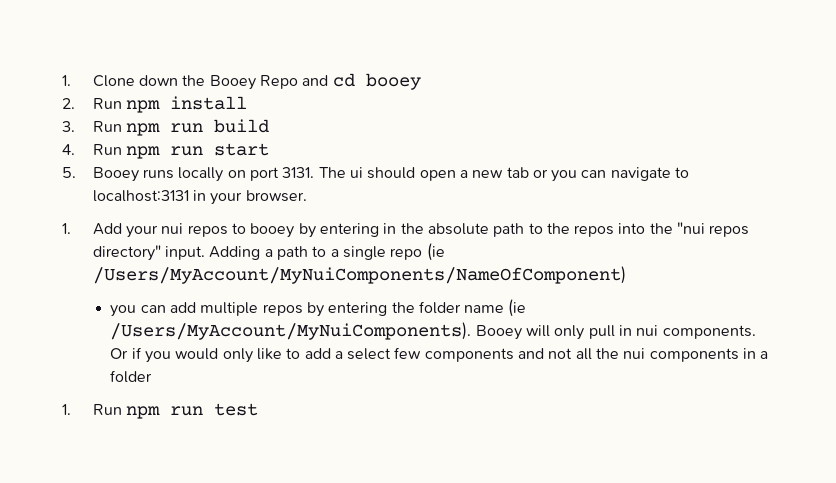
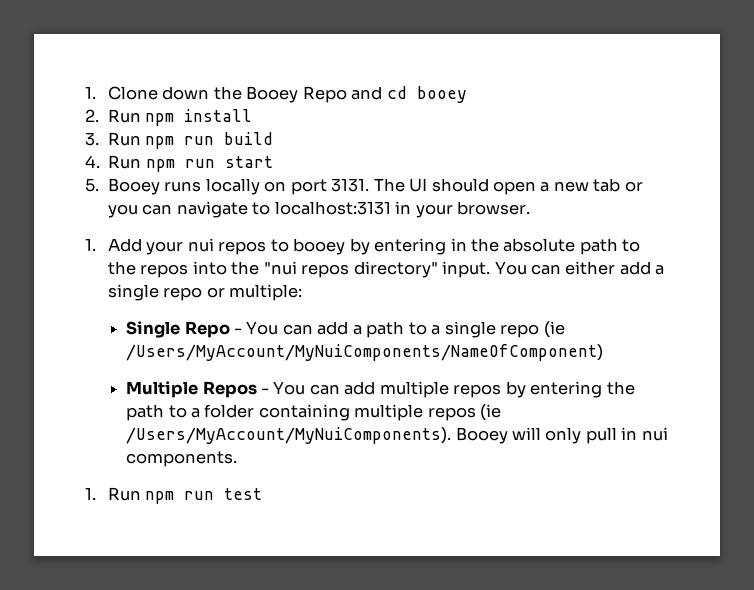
[349,167,363,178] ui -> [409,178,428,192] UI
[209,246,261,260] Adding -> [494,261,665,275] [107,284,303,301] [126,321,349,338] You can either add a single repo or multiple: // Single Repo - You can add
[110,305,137,317] you -> [126,381,306,398] Multiple Repos - You
[418,301,505,314] folder name -> [126,404,476,421] path to a folder containing multiple repos
[110,347,769,363] [110,370,153,383] Or if you would only like to add a select few components and not all the nui components in a folder -> (238, 459) none

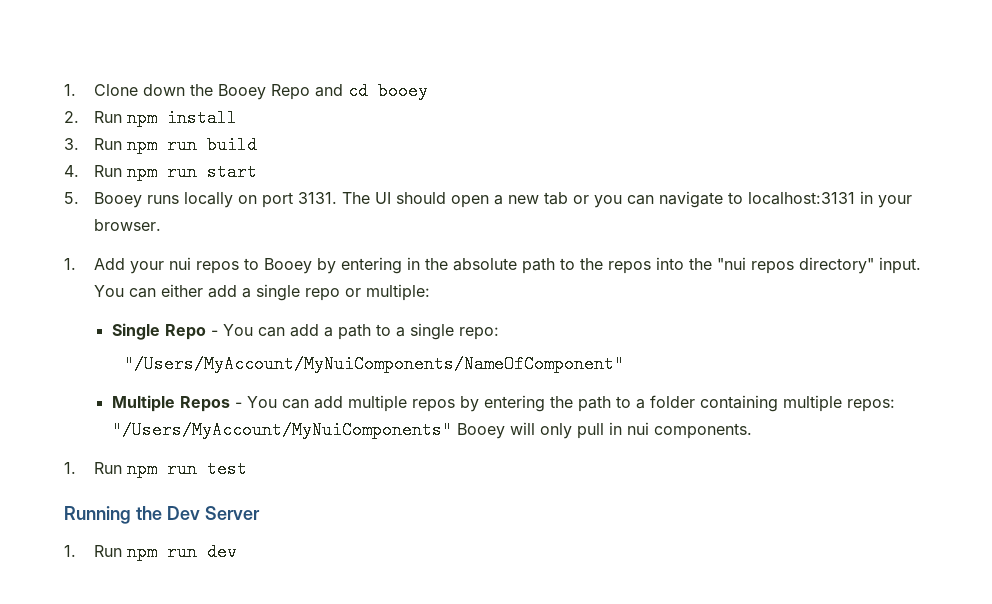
[293,238,346,255] booey -> [263,258,312,274] Booey
[500,321,565,338] [126,344,604,361] repo (ie /Users/MyAccount/MyNuiComponents/NameOfComponent) -> [458,327,499,340] [123,355,624,373] repo: // "/Users/MyAccount/MyNuiComponents/NameOfComponent"
[427,404,502,421] [126,427,452,444] repos (ie /Users/MyAccount/MyNuiComponents). -> [846,399,895,412] [111,421,452,439] repos: "/Users/MyAccount/MyNuiComponents"
(263, 494) none -> [64,506,260,524] [64,543,237,561] // Running the Dev Server // 1. Run npm run dev

